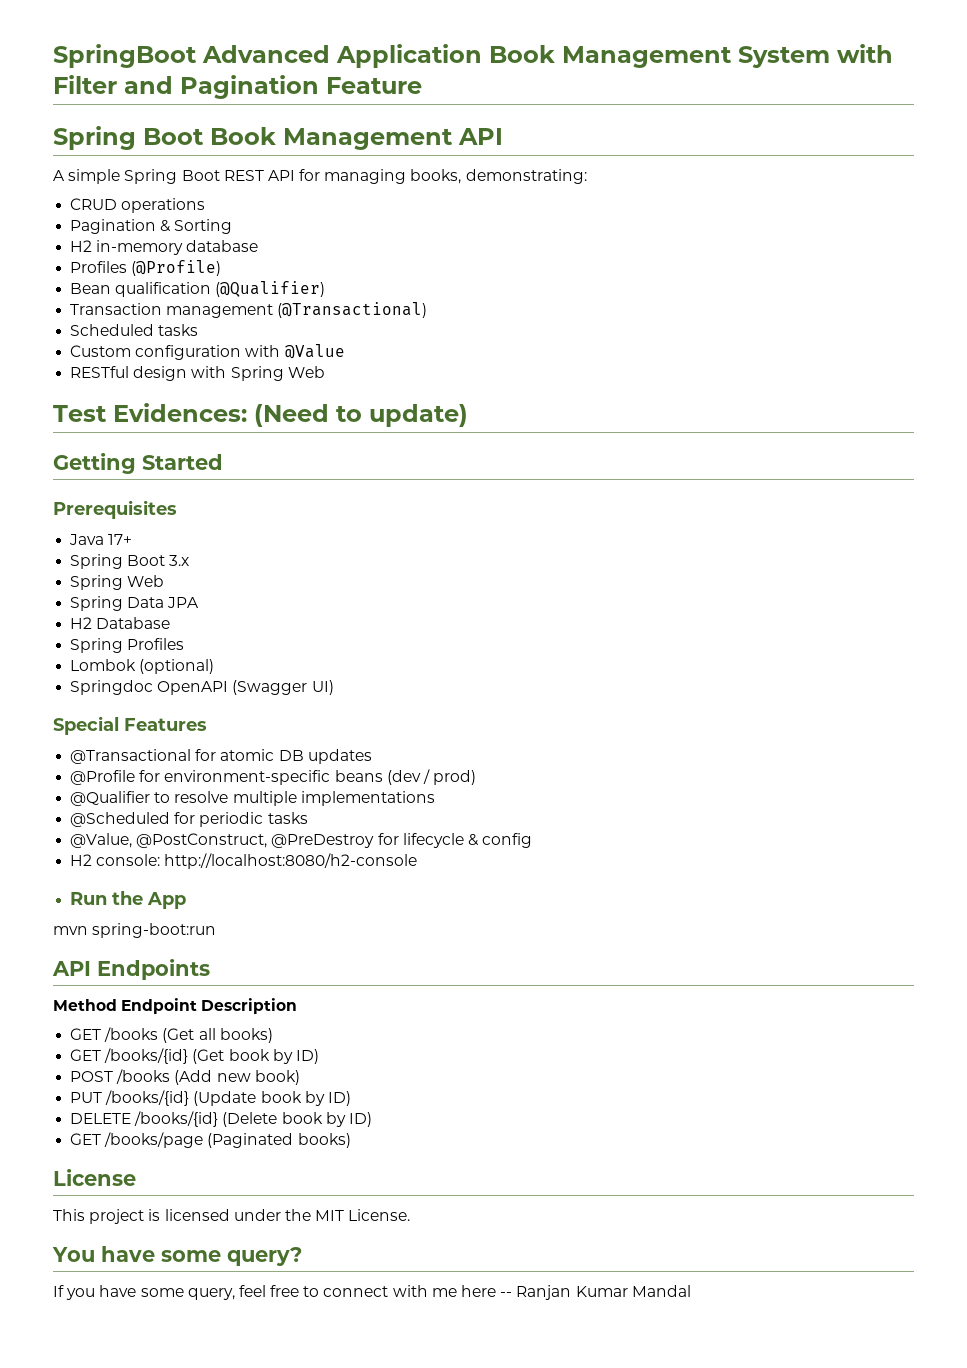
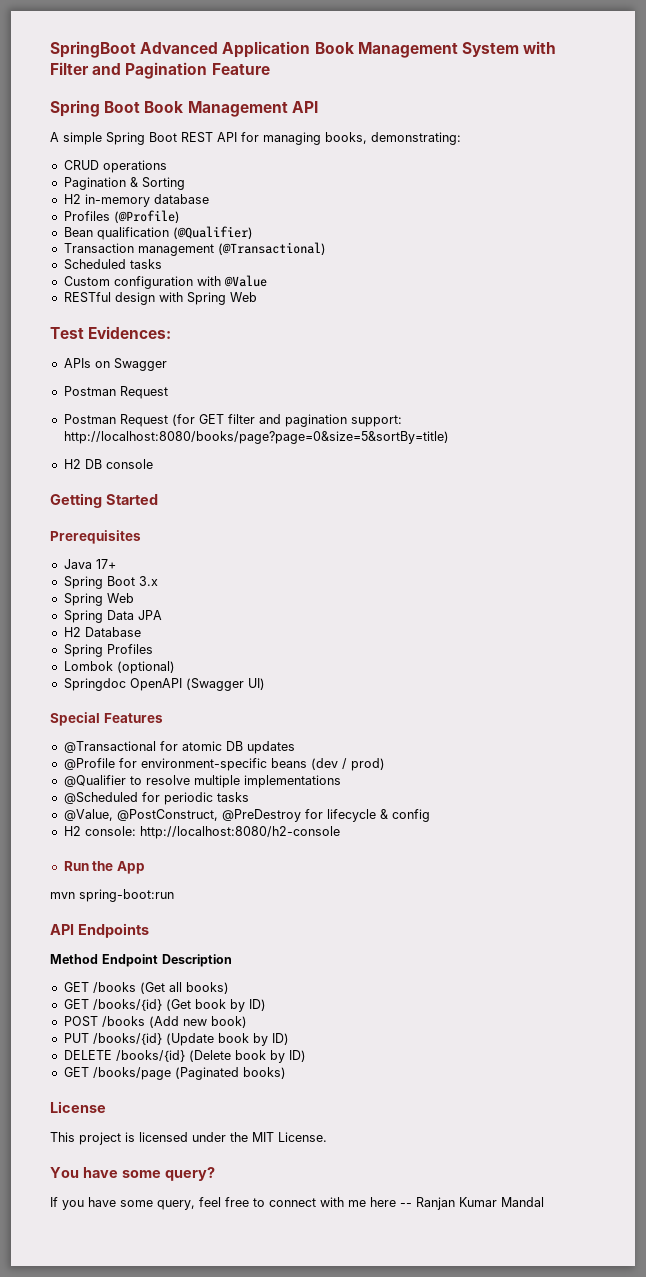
[254,404,468,427] (Need to update) -> [63,358,167,371] [63,386,168,399] [63,414,402,427] [63,431,449,444] [63,459,153,469] // APIs on Swagger // Postman Request // Postman Request (for GET filter and pagination support: http://localhost:8080/books/page?page=0&size=5&sortBy=title) // H2 DB console

